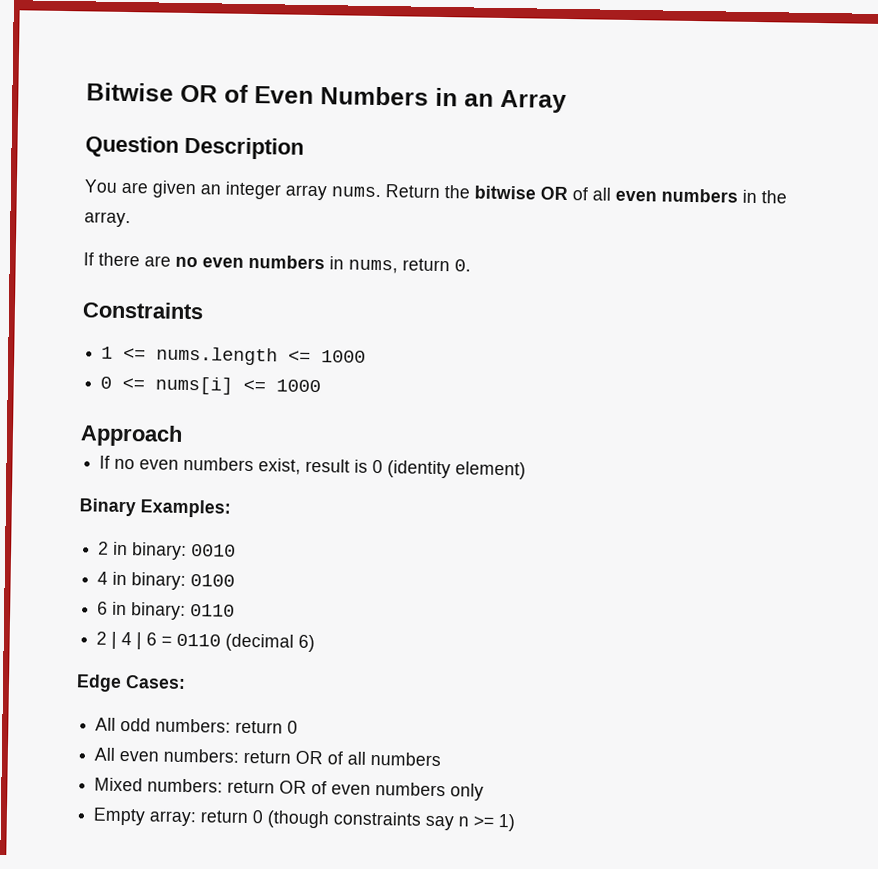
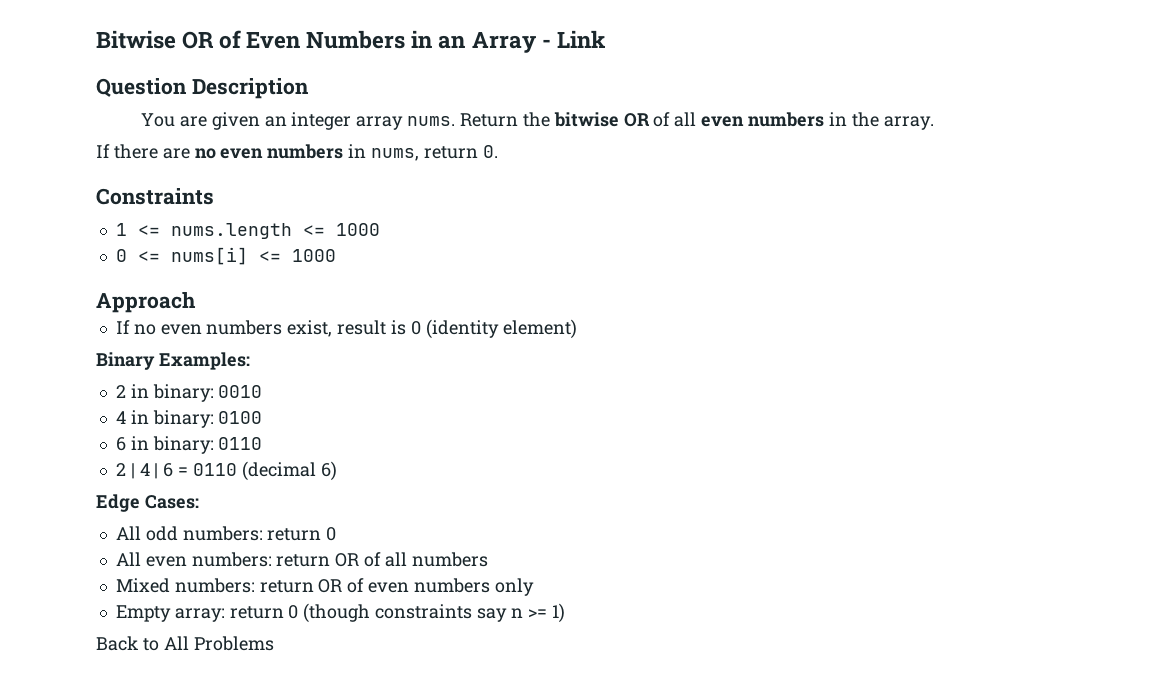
(567, 101) none -> [541,30,606,48] - Link
(516, 823) none -> [96,636,274,651] // Back to All Problems

